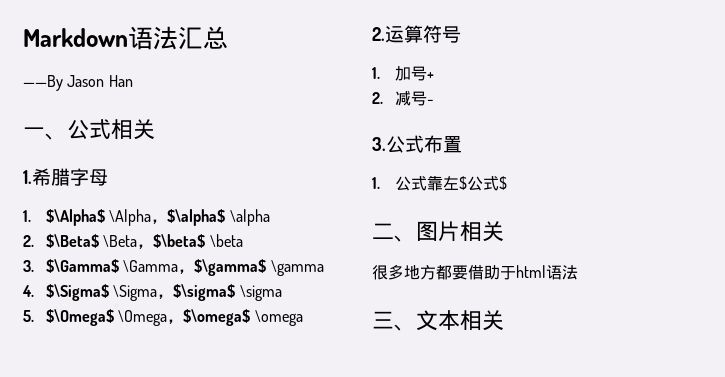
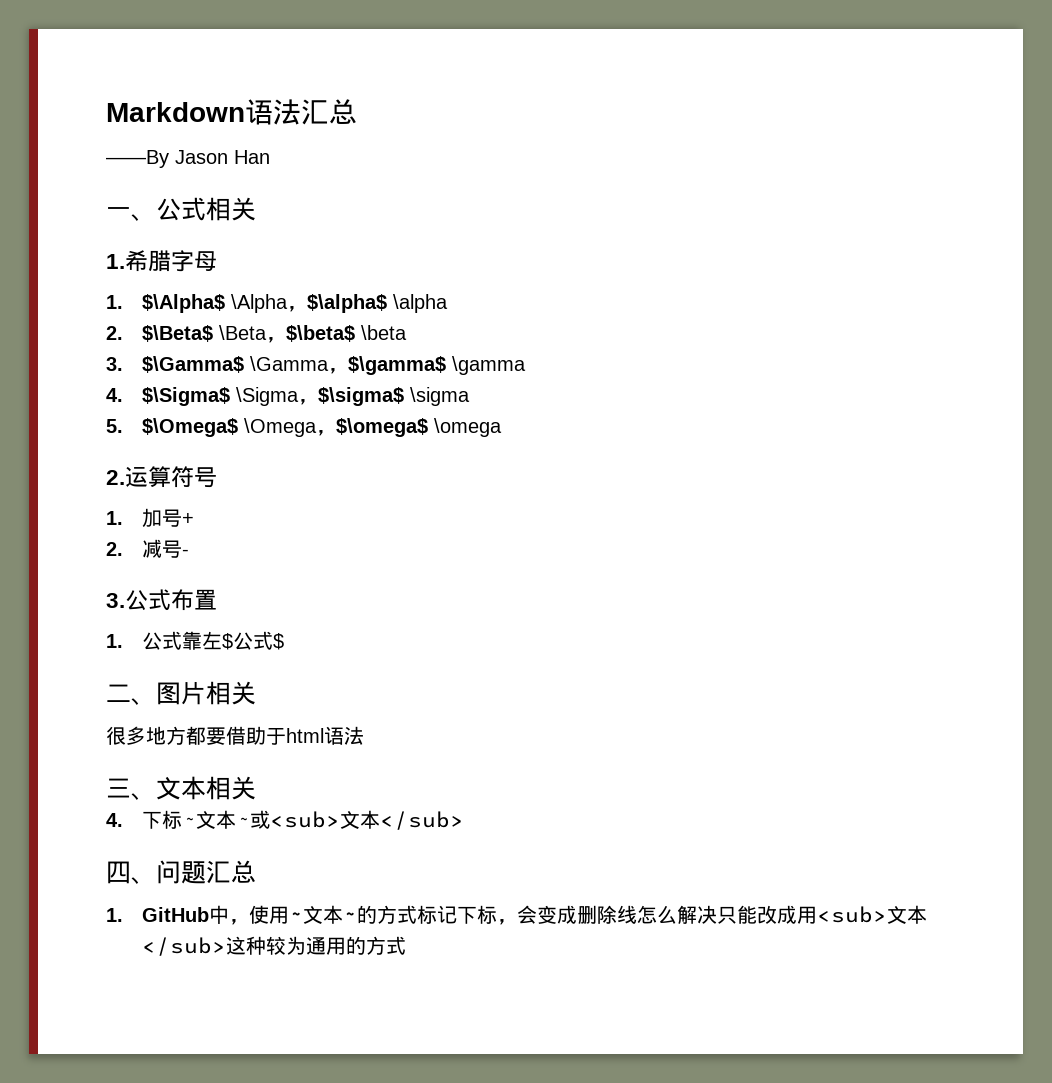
(504, 320) none -> [106,810,464,830] [106,860,256,884] [106,905,927,925] [141,936,406,956] // 4.下标~文本~或<sub>文本</sub> // 四、问题汇总 // 1. GitHub中，使用~文本~的方式标记下标，会变成删除线怎么解决只能改成用<sub>文本</sub>这种较为通用的方式

